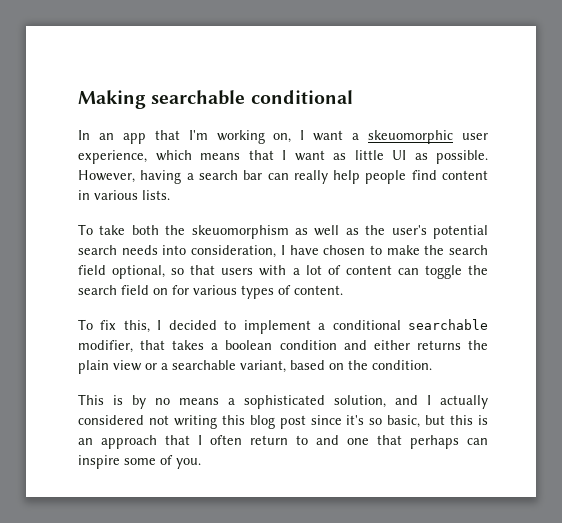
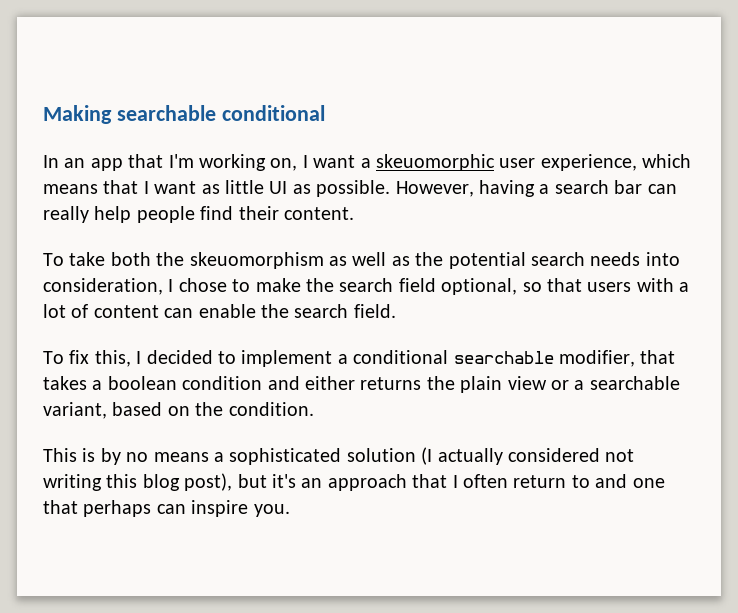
[442,170,489,180] [78,190,170,200] content in various lists. -> [238,206,354,220] their content.
[391,225,427,235] user's -> (444, 259) none
[289,245,366,255] have chosen -> [178,278,227,292] chose
[424,265,488,279] [78,285,343,299] toggle the search field on for various types of content. -> [198,304,396,318] enable the search field.
[334,395,431,408] solution, and I -> [346,447,433,465] solution (I
[279,415,489,429] post since it's so basic, but this is -> [184,473,296,491] post), but it's
[124,455,173,465] some of -> (249, 508) none

